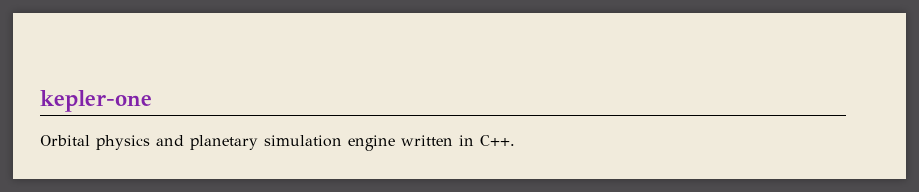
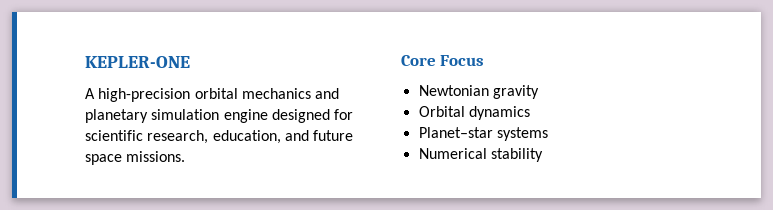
[40,90,152,112] [40,135,515,151] kepler-one // Orbital physics and planetary simulation engine written in C++. -> [85,56,190,68] [85,88,340,102] [85,109,354,123] [85,130,354,144] [85,151,186,165] [401,55,485,66] [418,85,539,99] [418,106,530,120] [418,127,548,141] [418,148,543,162] KEPLER-ONE // A high-precision orbital mechanics and planetary simulation engine designed for scientific research, education, and future space missions. // Core Focus // Newtonian gravity // Orbital dynamics // Planet–star systems // Numerical stability

